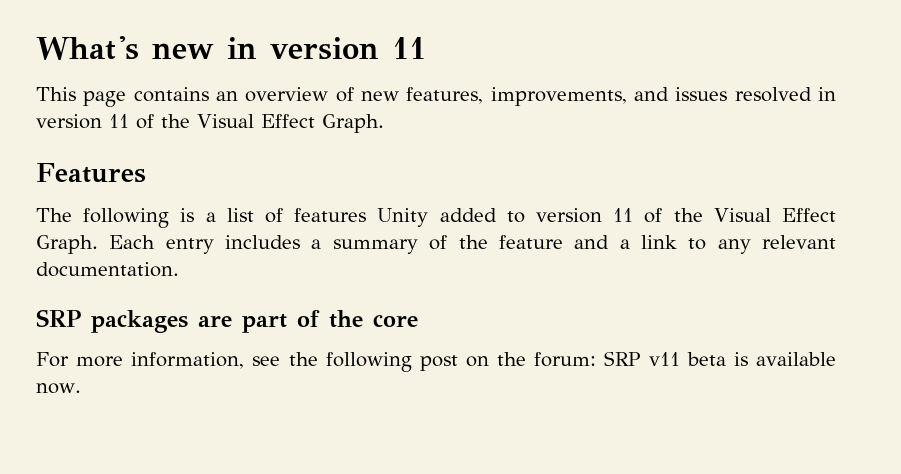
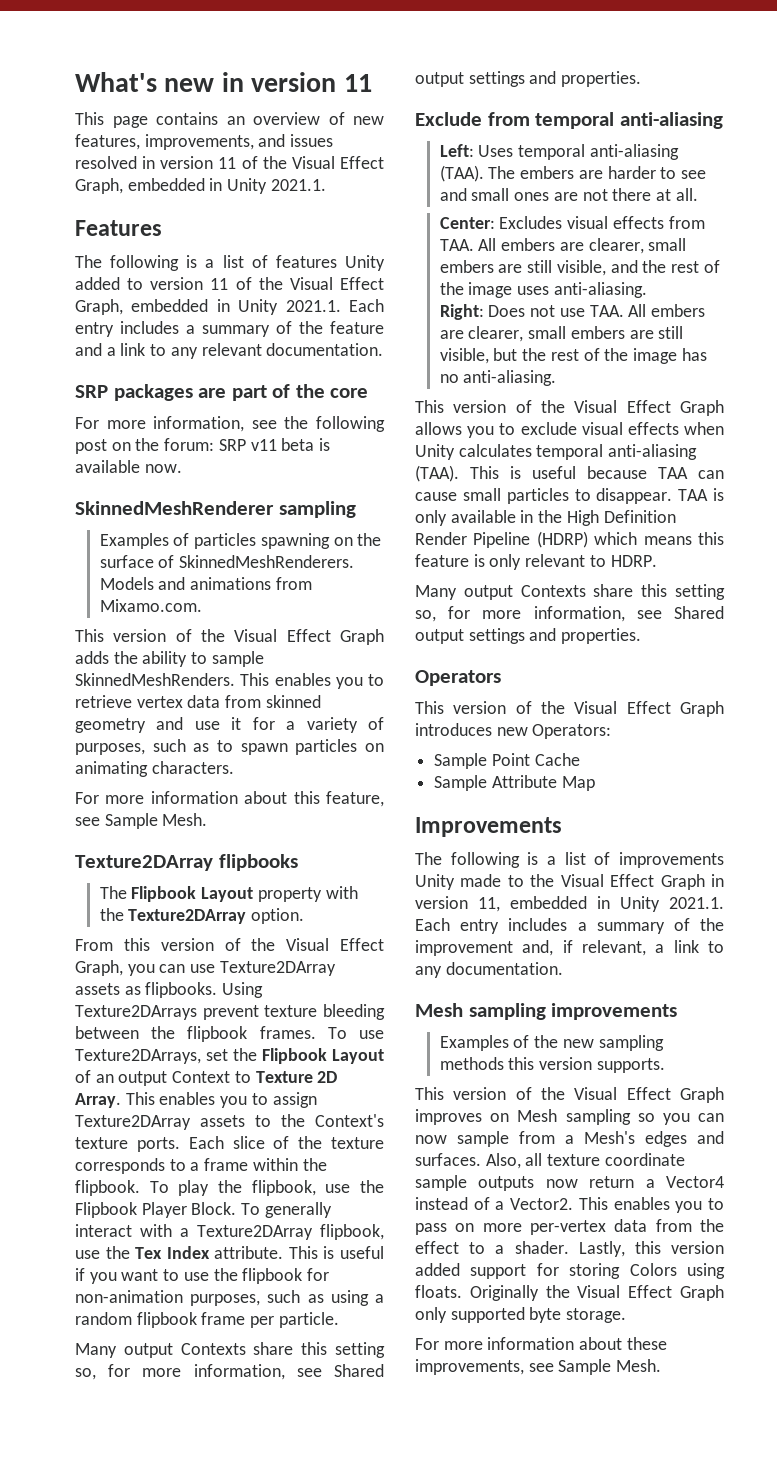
[321,114,384,133] Graph. -> [75,178,326,194] Graph, embedded in Unity 2021.1.
[36,235,98,254] Graph. -> [75,299,341,315] Graph, embedded in Unity 2021.1.
(81, 388) none -> [75,501,356,518] [99,533,382,549] [99,555,355,568] [99,577,312,590] [99,599,202,612] [75,629,384,645] [75,651,264,667] [75,673,384,689] [75,695,321,708] [75,717,385,733] [75,739,384,755] [75,761,234,777] [75,791,384,807] [75,813,208,829] [75,854,298,871] [99,886,358,902] [99,908,305,924] [75,938,384,951] [75,960,336,976] [75,982,264,998] [75,1004,385,1020] [75,1026,384,1042] [75,1048,384,1064] [75,1070,338,1086] [75,1092,317,1108] [75,1114,384,1130] [75,1136,384,1152] [75,1158,327,1174] [75,1180,384,1196] [75,1202,332,1218] [75,1224,384,1240] [75,1246,384,1259] [75,1268,330,1284] [75,1290,384,1306] [75,1312,339,1328] [75,1342,385,1358] [75,1364,384,1380] [415,71,642,87] [415,112,723,129] [439,144,679,160] [439,165,706,182] [439,188,698,201] [439,216,705,229] [439,238,687,254] [439,260,720,276] [439,282,647,298] [439,304,705,320] [439,326,684,342] [439,348,707,364] [439,370,557,386] [415,400,724,416] [415,422,724,438] [415,444,698,460] [415,465,724,482] [415,488,724,504] [415,510,676,526] [415,531,724,548] [415,554,657,570] [415,584,725,600] [415,606,724,622] [415,628,642,644] [415,670,501,686] [415,701,724,717] [415,723,612,739] [434,753,580,769] [434,775,595,791] [415,817,562,837] [415,852,724,868] [415,874,724,890] [415,896,724,912] [415,918,724,934] [415,940,724,956] [415,962,563,978] [415,1003,678,1020] [439,1035,664,1051] [439,1057,665,1073] [415,1087,724,1103] [415,1109,724,1125] [415,1131,724,1147] [415,1153,685,1169] [415,1175,724,1191] [415,1197,724,1213] [415,1219,724,1235] [415,1241,724,1257] [415,1263,725,1279] [415,1285,724,1301] [415,1307,627,1323] [415,1337,667,1350] [415,1359,662,1375] // SkinnedMeshRenderer sampling // Examples of particles spawning on the surface of SkinnedMeshRenderers. Models and animations from Mixamo.com. // This version of the Visual Effect Graph adds the ability to sample SkinnedMeshRenders. This enables you to retrieve vertex data from skinned geometry and use it for a variety of purposes, such as to spawn particles on animating characters. // For more information about this feature, see Sample Mesh. // Texture2DArray flipbooks // The Flipbook Layout property with the Texture2DArray option. // From this version of the Visual Effect Graph, you can use Texture2DArray assets as flipbooks. Using Texture2DArrays prevent texture bleeding between the flipbook frames. To use Texture2DArrays, set the Flipbook Layout of an output Context to Texture 2D Array. This enables you to assign Texture2DArray assets to the Context's texture ports. Each slice of the texture corresponds to a frame within the flipbook. To play the flipbook, use the Flipbook Player Block. To generally interact with a Texture2DArray flipbook, use the Tex Index attribute. This is useful if you want to use the flipbook for non-animation purposes, such as using a random flipbook frame per particle. // Many output Contexts share this setting so, for more information, see Shared output settings and properties. // Exclude from temporal anti-aliasing // Left: Uses temporal anti-aliasing (TAA). The embers are harder to see and small ones are not there at all. // Center: Excludes visual effects from TAA. All embers are clearer, small embers are still visible, and the rest of the image uses anti-aliasing. // Right: Does not use TAA. All embers are clearer, small embers are still visible, but the rest of the image has no anti-aliasing. // This version of the Visual Effect Graph allows you to exclude visual effects when Unity calculates temporal anti-aliasing (TAA). This is useful because TAA can cause small particles to disappear. TAA is only available in the High Definition Render Pipeline (HDRP) which means this feature is only relevant to HDRP. // Many output Contexts share this setting so, for more information, see Shared output settings and properties. // Operators // This version of the Visual Effect Graph introduces new Operators: // Sample Point Cache // Sample Attribute Map // Improvements // The following is a list of improvements Unity made to the Visual Effect Graph in version 11, embedded in Unity 2021.1. Each entry includes a summary of the improvement and, if relevant, a link to any documentation. // Mesh sampling improvements // Examples of the new sampling methods this version supports. // This version of the Visual Effect Graph improves on Mesh sampling so you can now sample from a Mesh's edges and surfaces. Also, all texture coordinate sample outputs now return a Vector4 instead of a Vector2. This enables you to pass on more per-vertex data from the effect to a shader. Lastly, this version added support for storing Colors using floats. Originally the Visual Effect Graph only supported byte storage. // For more information about these improvements, see Sample Mesh.

